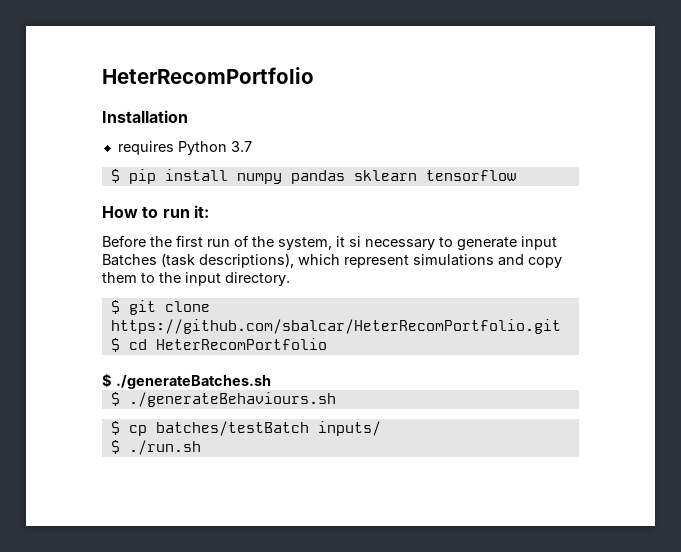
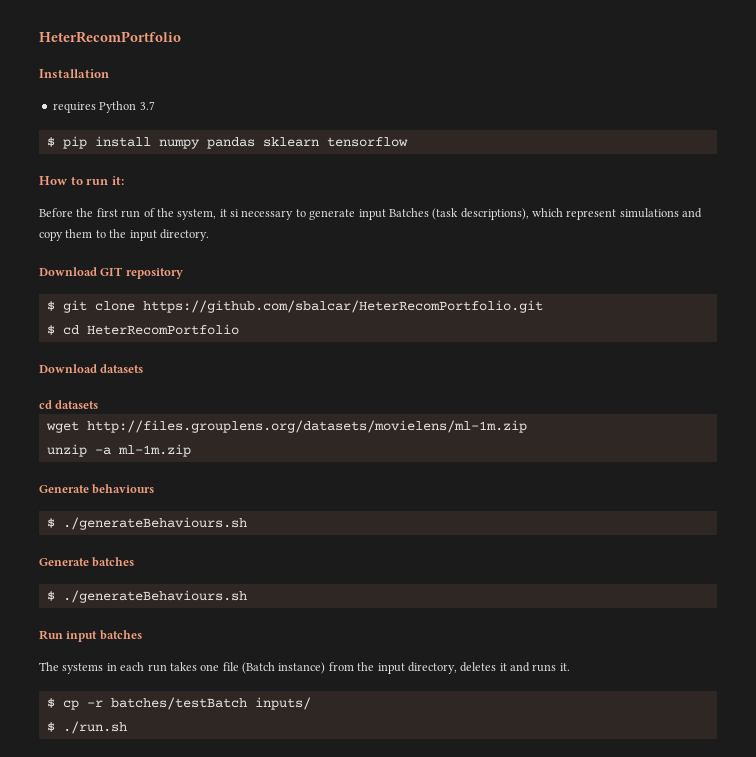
(290, 279) none -> [39,267,183,279] // Download GIT repository
[102,373,271,389] [110,392,336,407] $ ./generateBatches.sh // $ ./generateBehaviours.sh -> [39,364,144,373] [39,400,99,409] [45,420,527,433] [46,444,191,457] [39,484,155,494] [46,517,247,530] [39,557,135,567] [46,590,247,603] [39,630,142,642] [39,662,570,674] Download datasets // cd datasets // wget http://files.grouplens.org/datasets/movielens/ml-1m.zip // unzip -a ml-1m.zip // Generate behaviours // $ ./generateBehaviours.sh // Generate batches // $ ./generateBehaviours.sh // Run input batches // The systems in each run takes one file (Batch instance) from the input directory, deletes it and runs it.
(147, 430) none -> [86,700,103,707] -r

